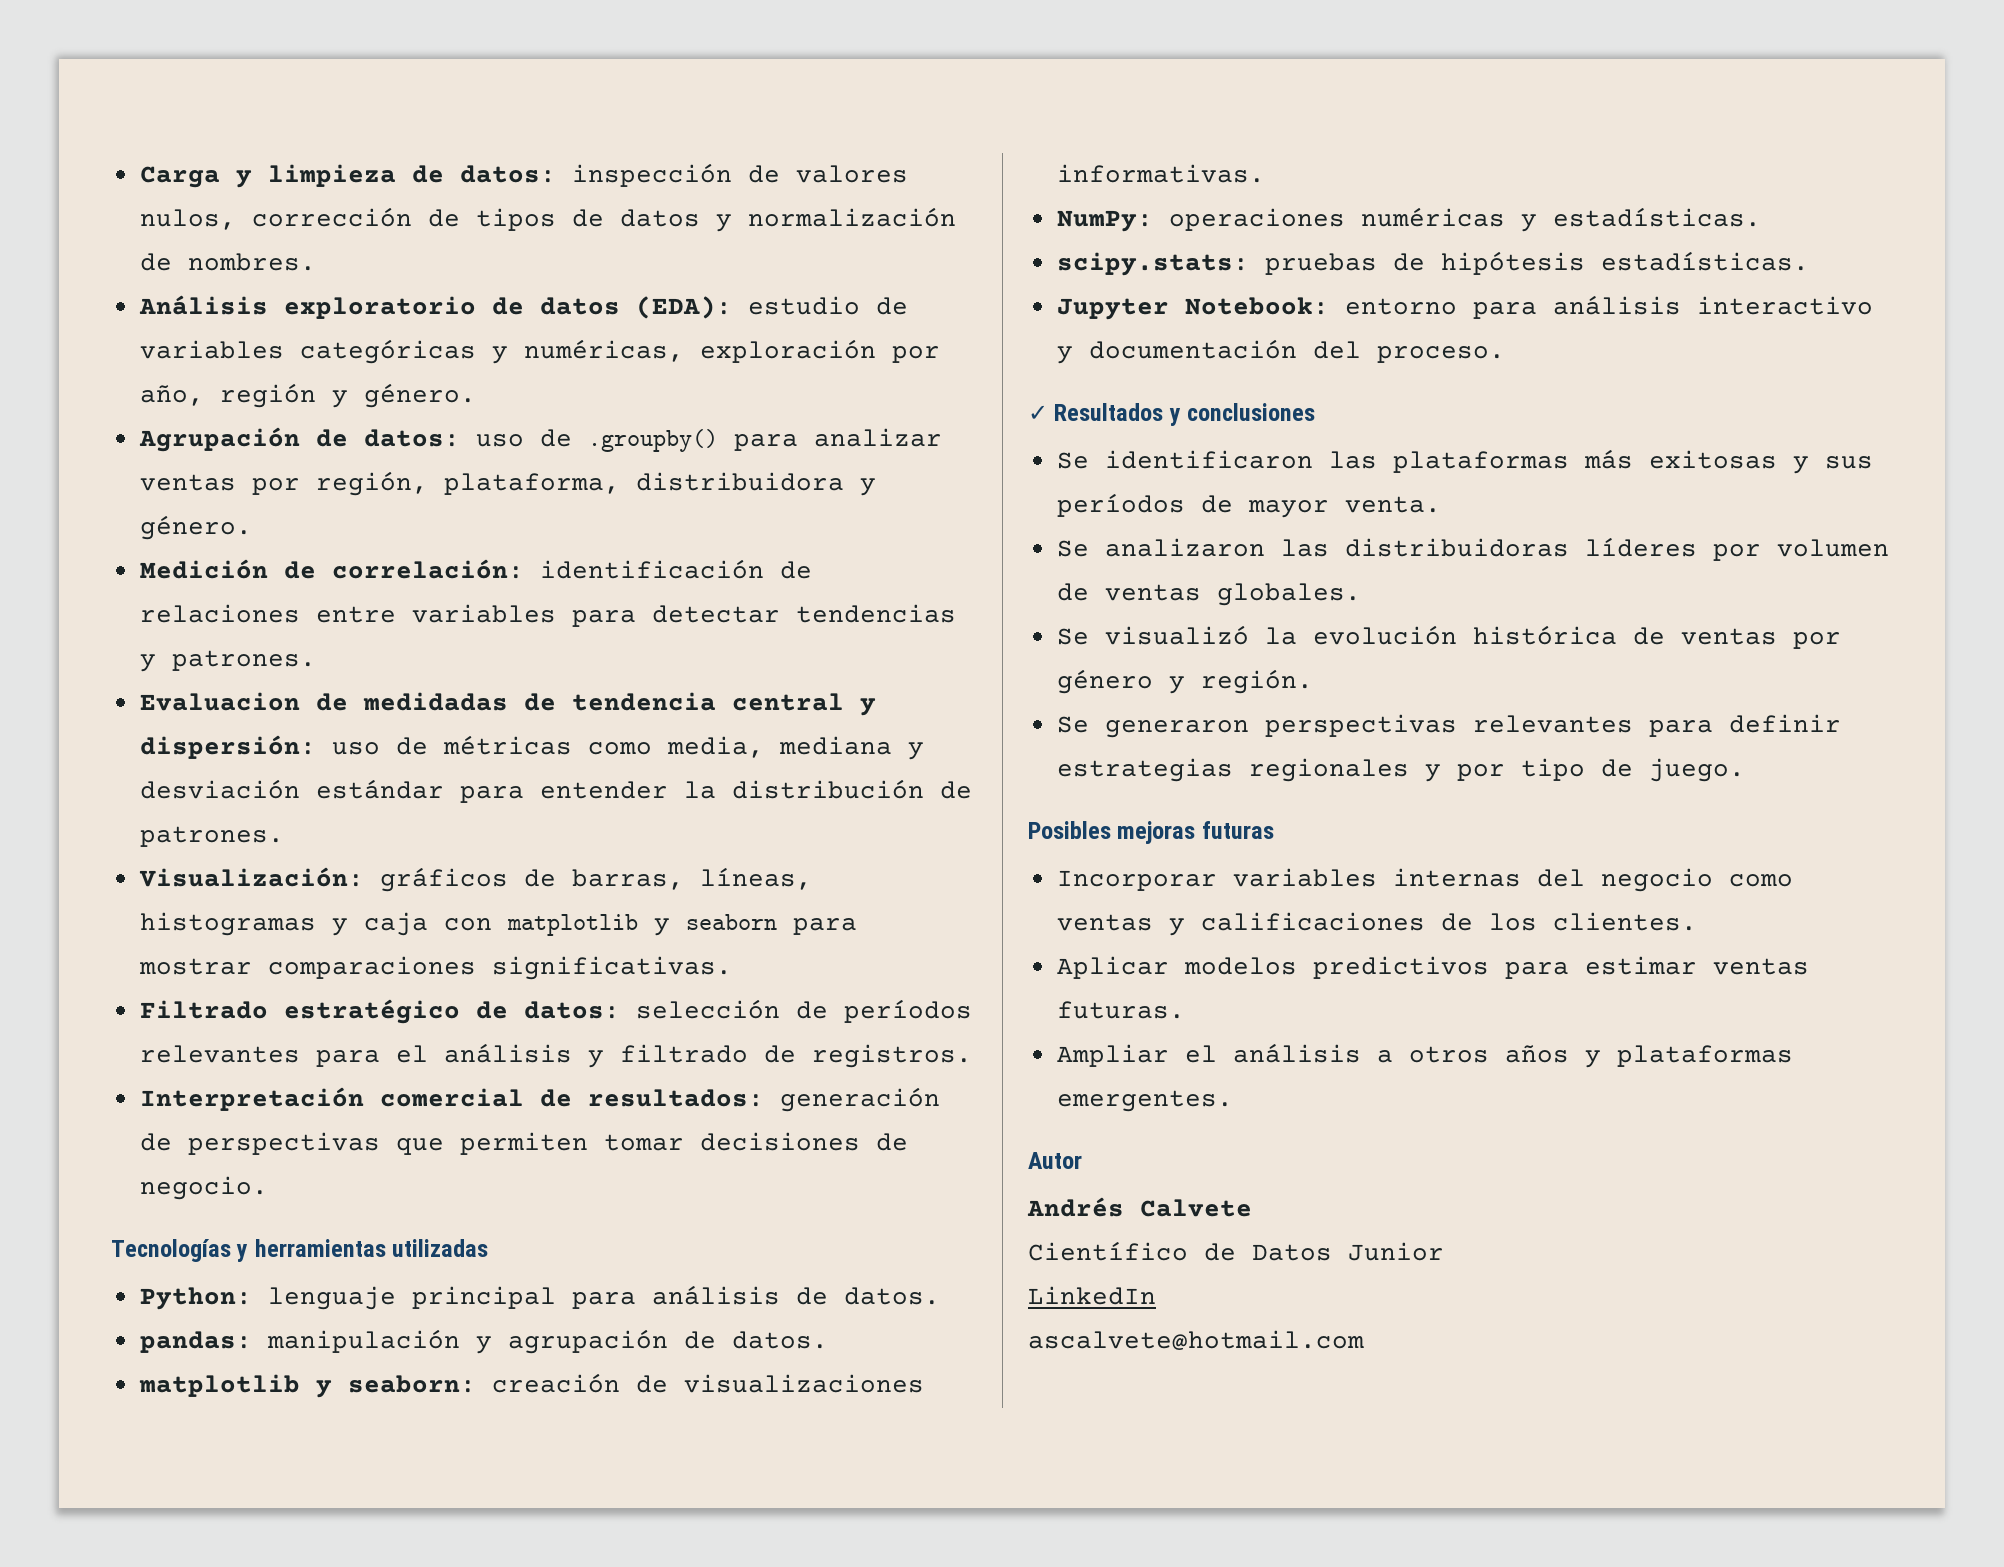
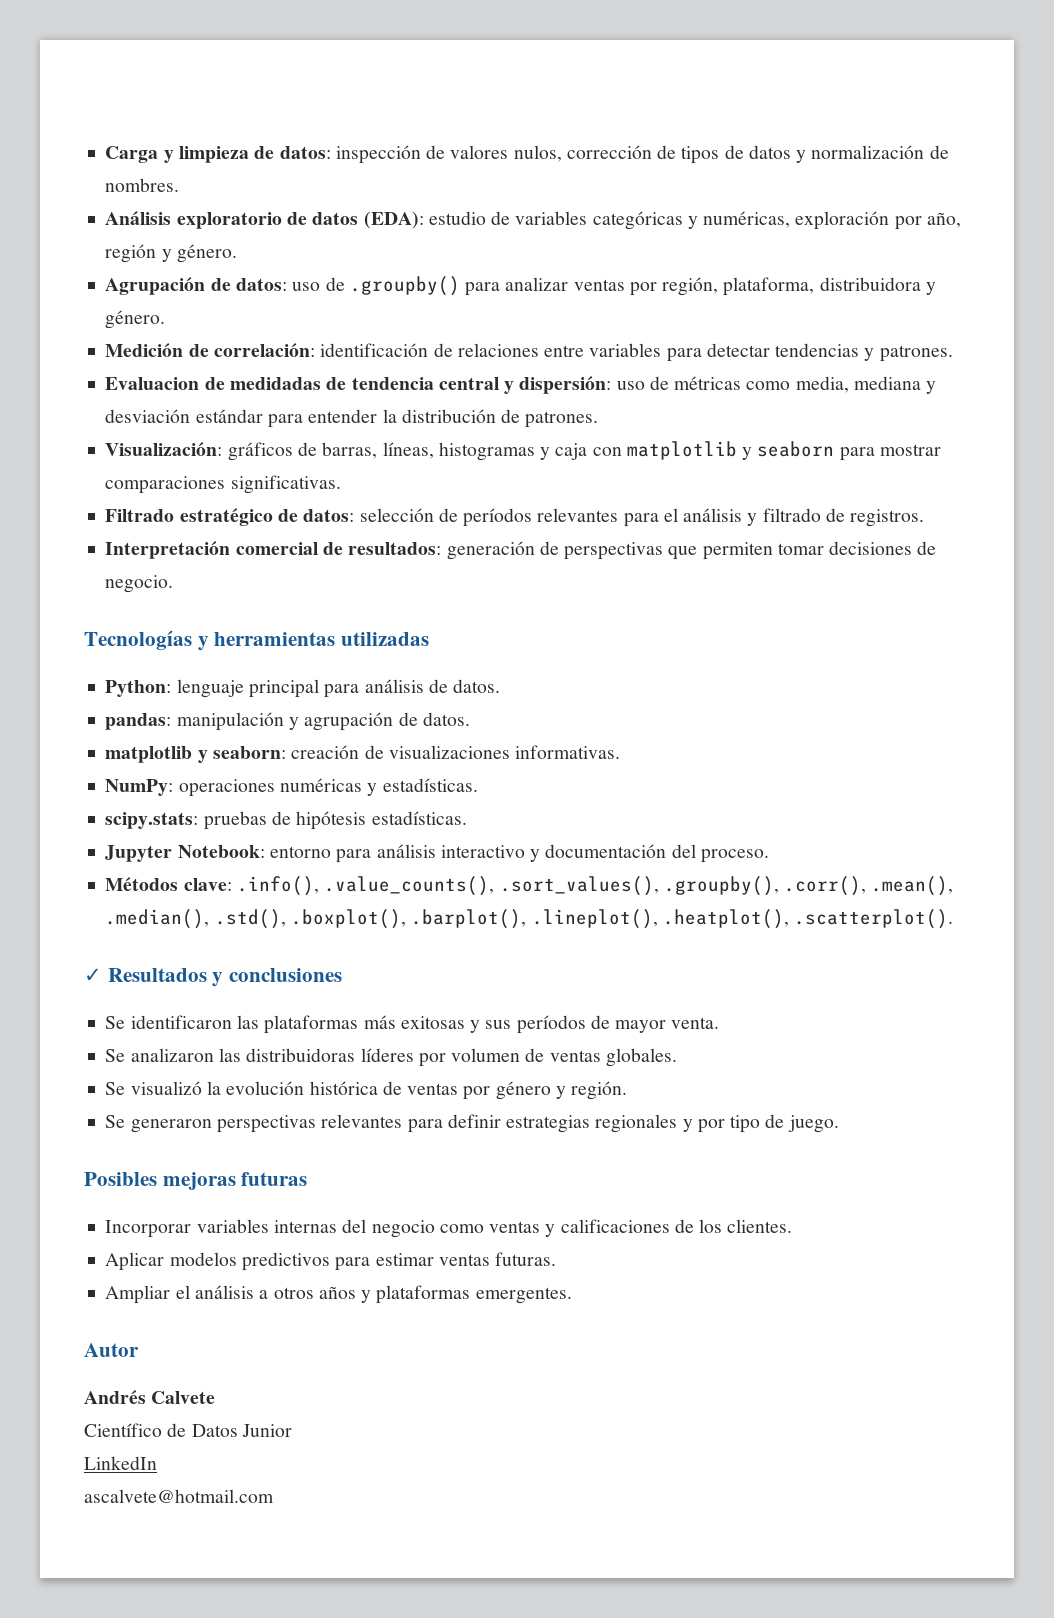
(1505, 354) none -> [105,876,954,896] [105,909,954,929] // Métodos clave: .info(), .value_counts(), .sort_values(), .groupby(), .corr(), .mean(), .median(), .std(), .boxplot(), .barplot(), .lineplot(), .heatplot(), .scatterplot().

